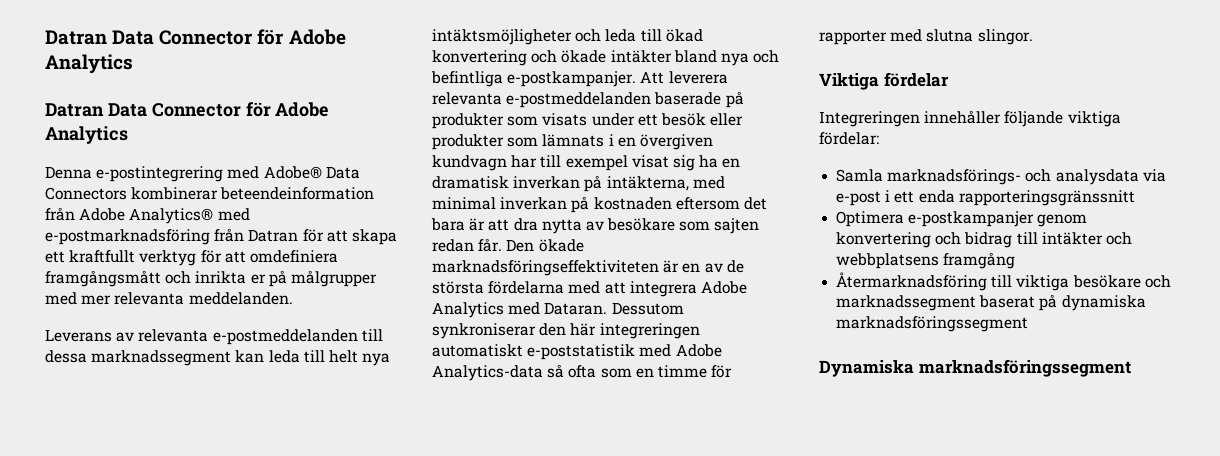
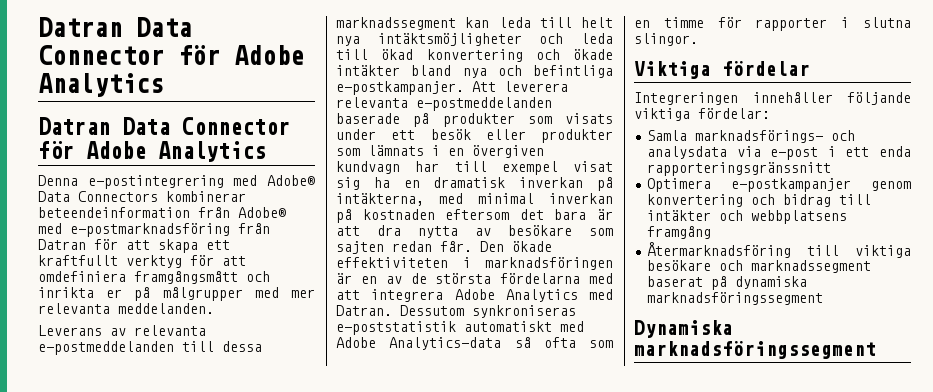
[79,208,214,224] Adobe Analytics® -> [238,207,286,218] Adobe®
[432,260,659,276] marknadsföringseffektiviteten -> [336,257,613,270] effektiviteten i marknadsföringen
[544,302,684,315] [432,323,700,339] [432,344,636,360] Dataran. Dessutom synkroniserar den här integreringen automatiskt e-poststatistik -> [336,305,576,318] [336,321,552,335] Datran. Dessutom synkroniseras e-poststatistik automatiskt
[890,29,923,42] med -> [841,17,850,28] i

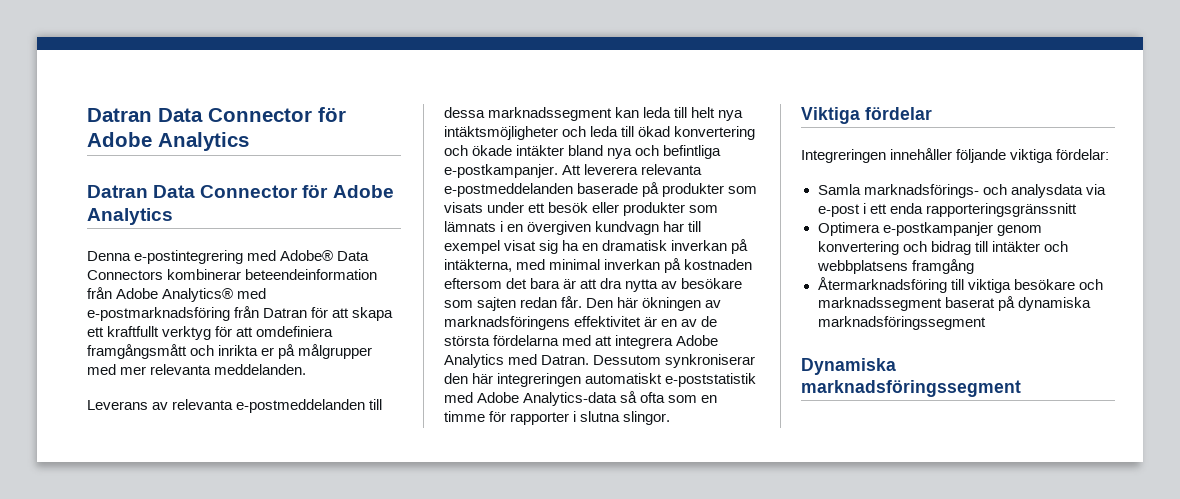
[238,207,286,218] Adobe® -> [116,288,234,302] Adobe Analytics®
[512,241,552,252] [336,257,613,270] ökade effektiviteten i marknadsföringen -> [617,297,722,311] [444,316,642,330] här ökningen av marknadsföringens effektivitet
[472,305,576,318] [336,321,552,335] synkroniseras e-poststatistik automatiskt -> [665,354,756,368] [444,373,757,387] synkroniserar den här integreringen automatiskt e-poststatistik

